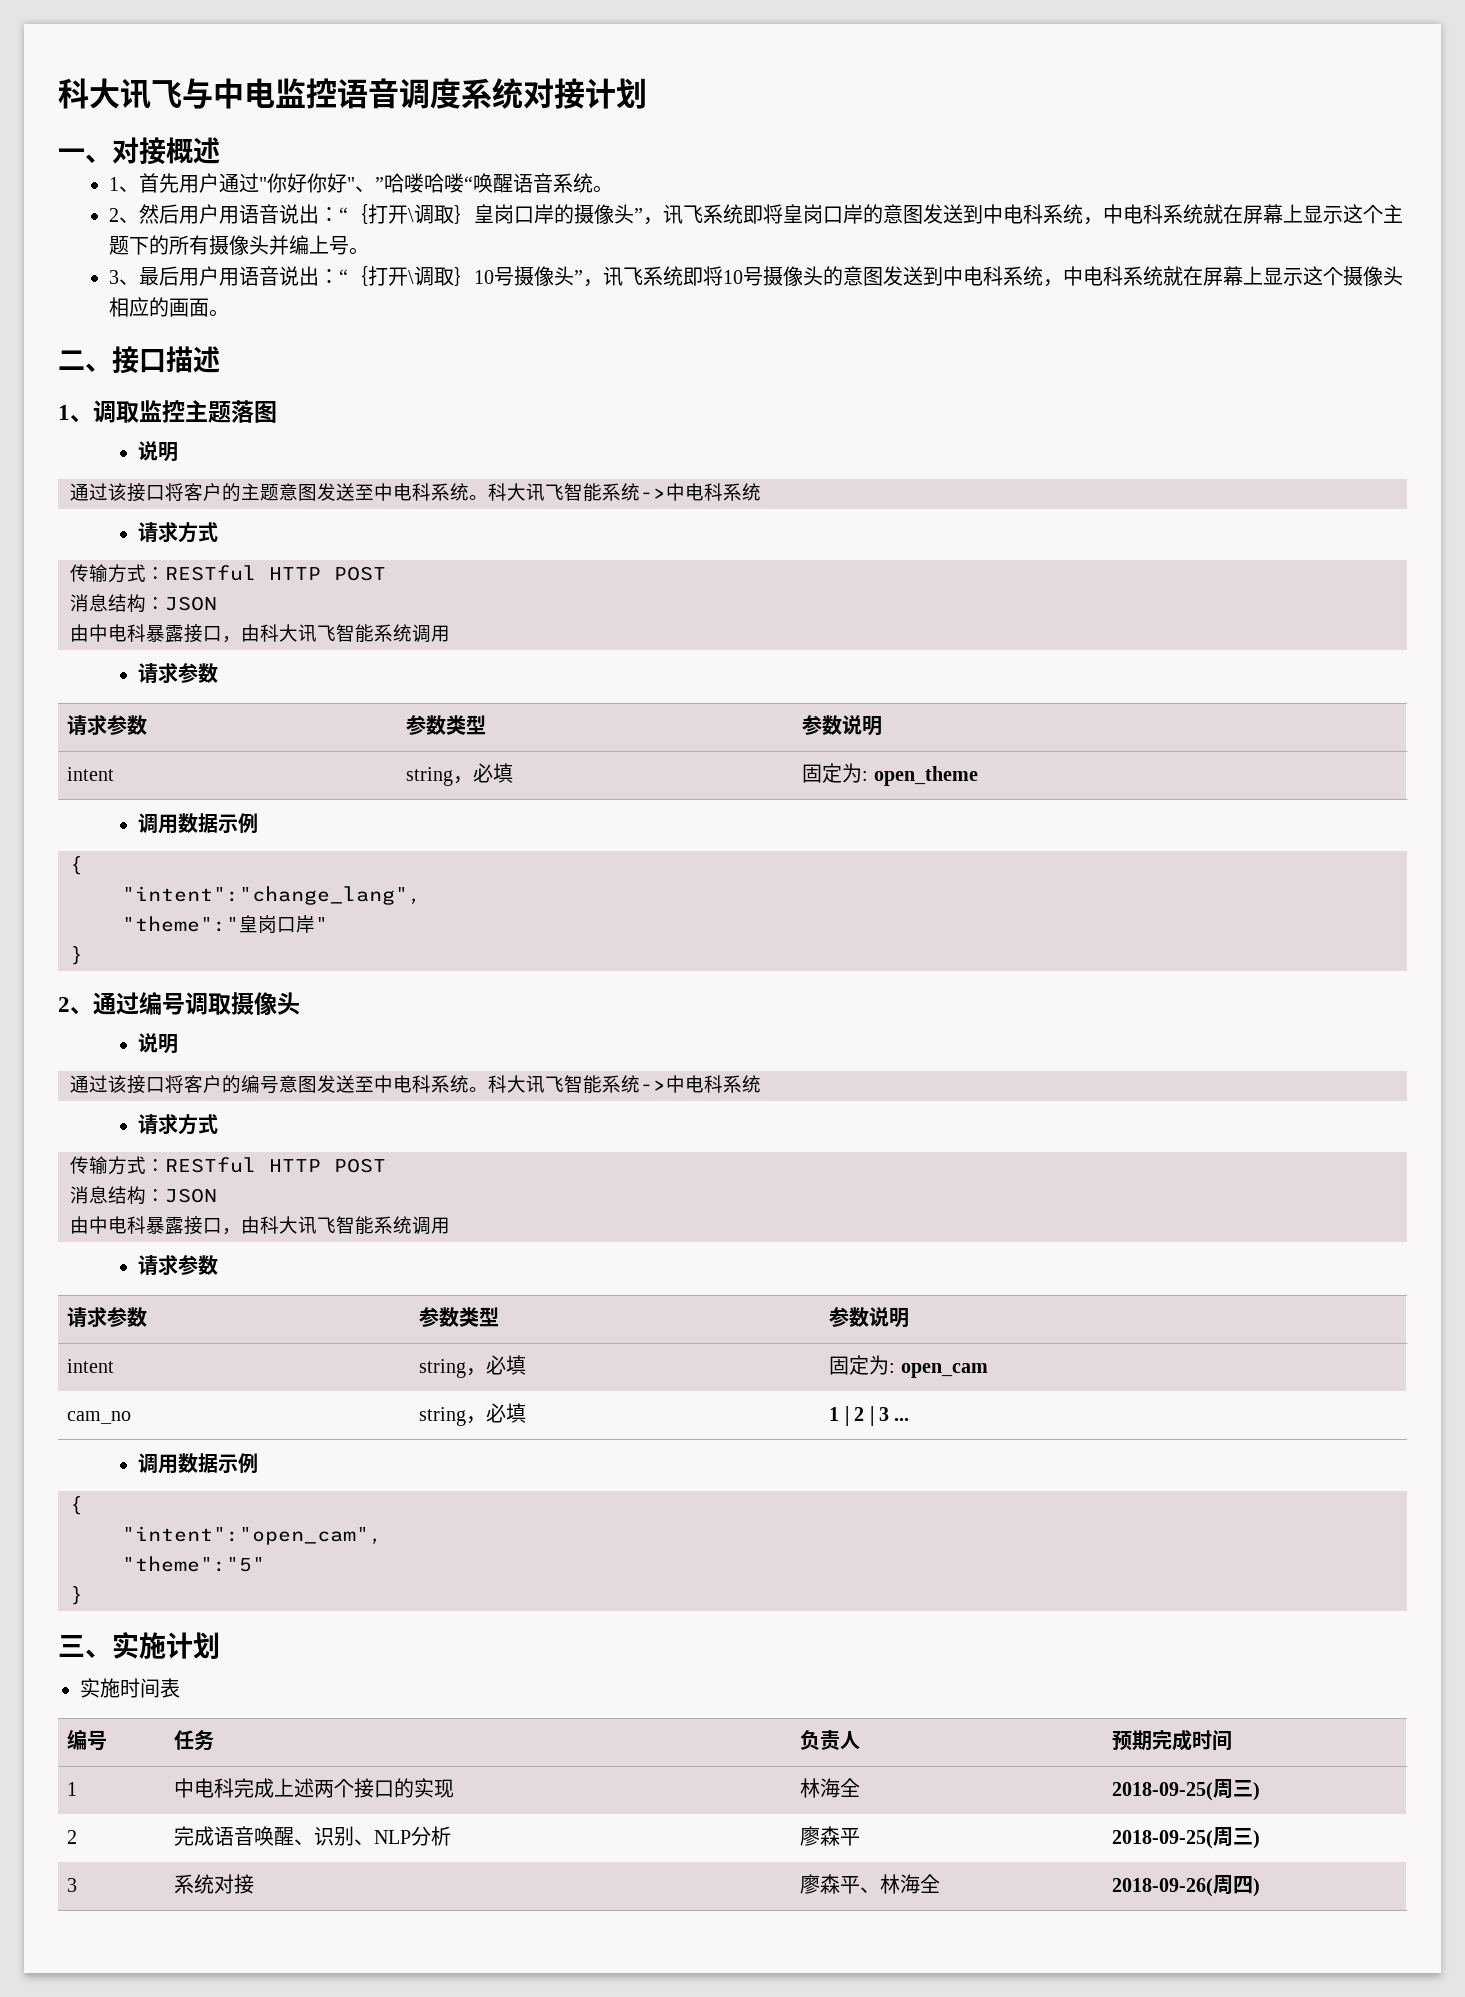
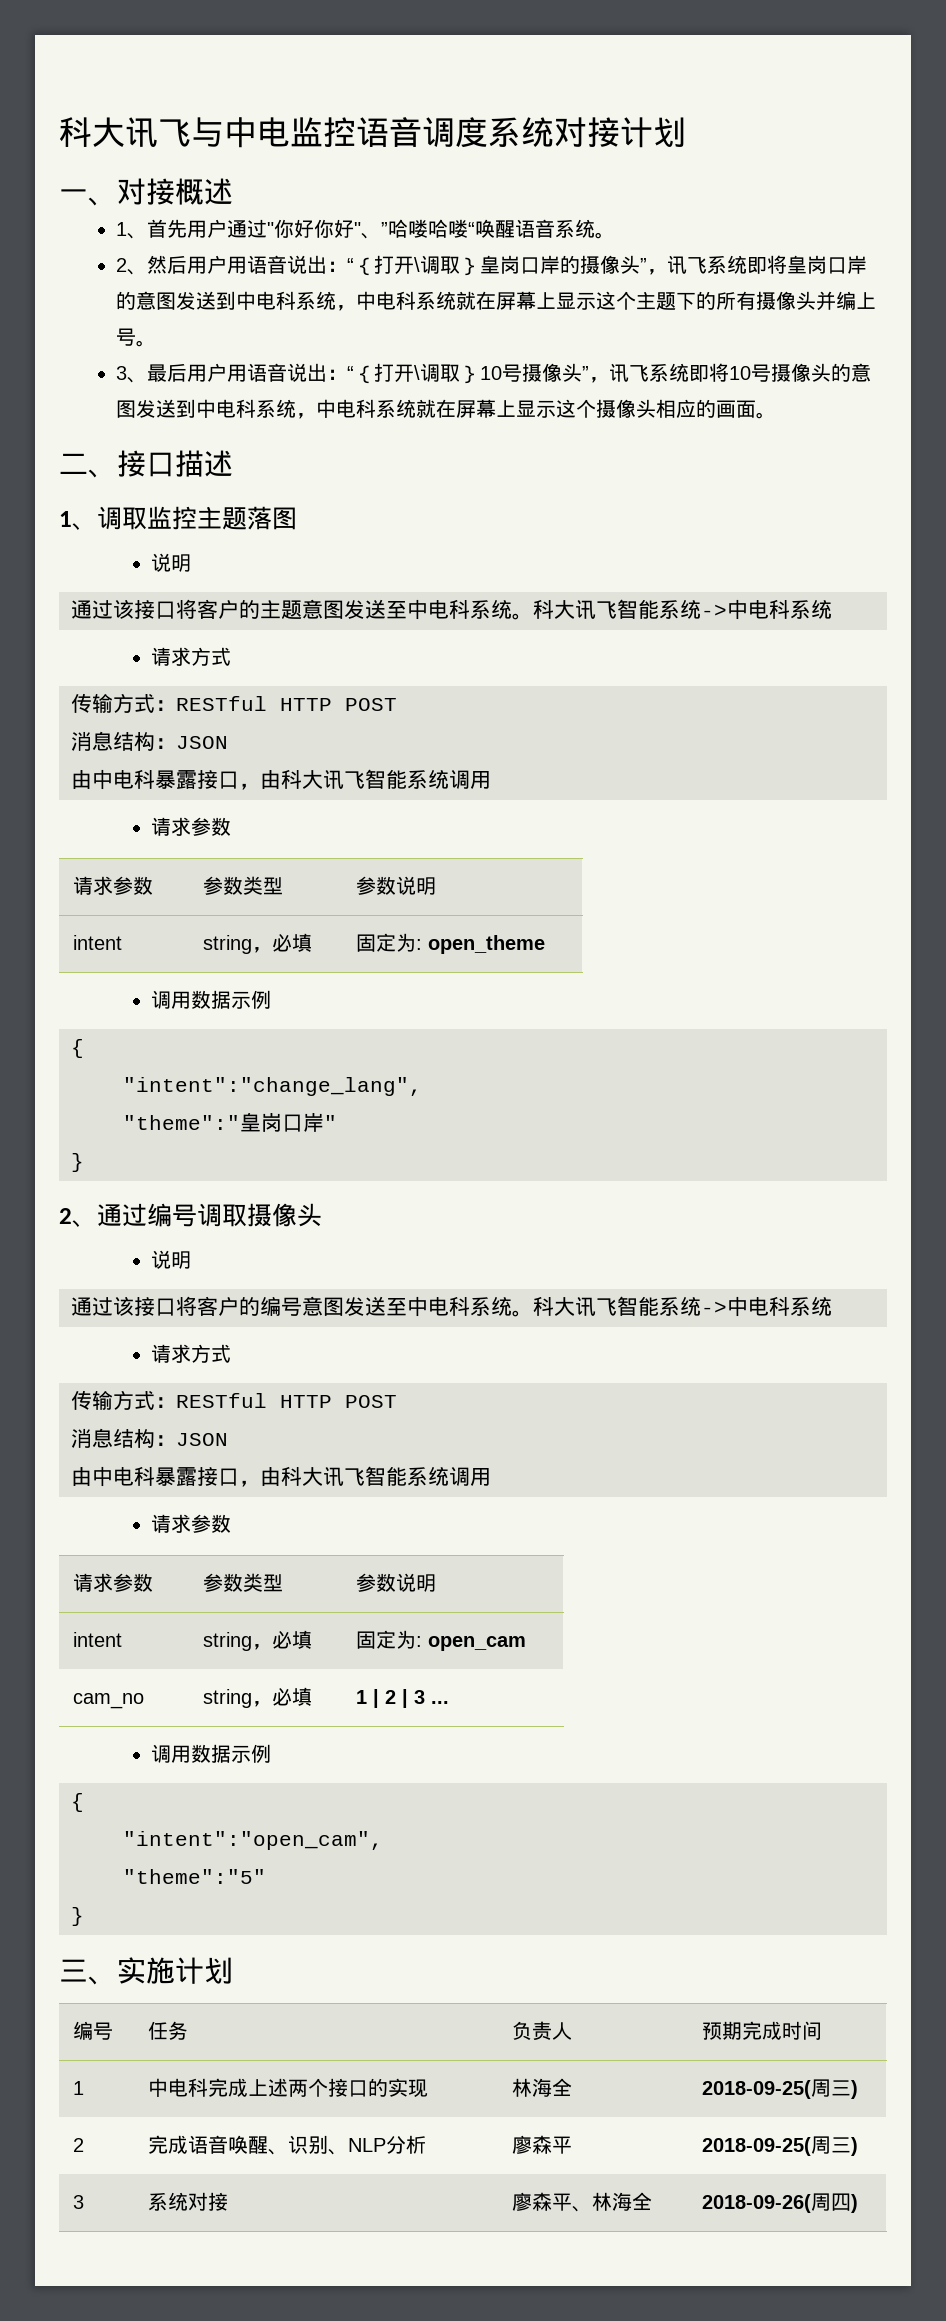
[80,1678,180,1698] // 实施时间表 -> (233, 1970) none

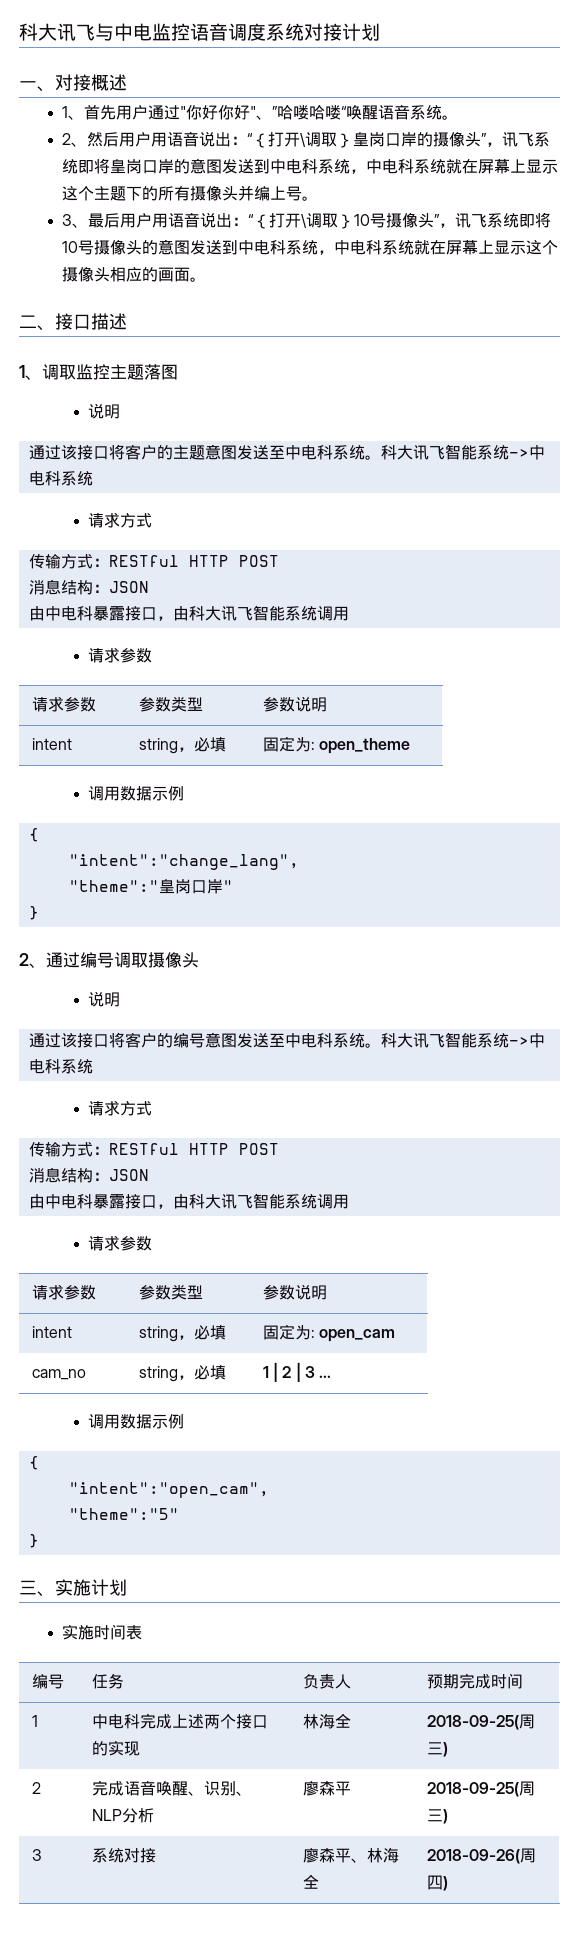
(233, 1970) none -> [62,1624,143,1640] // 实施时间表

